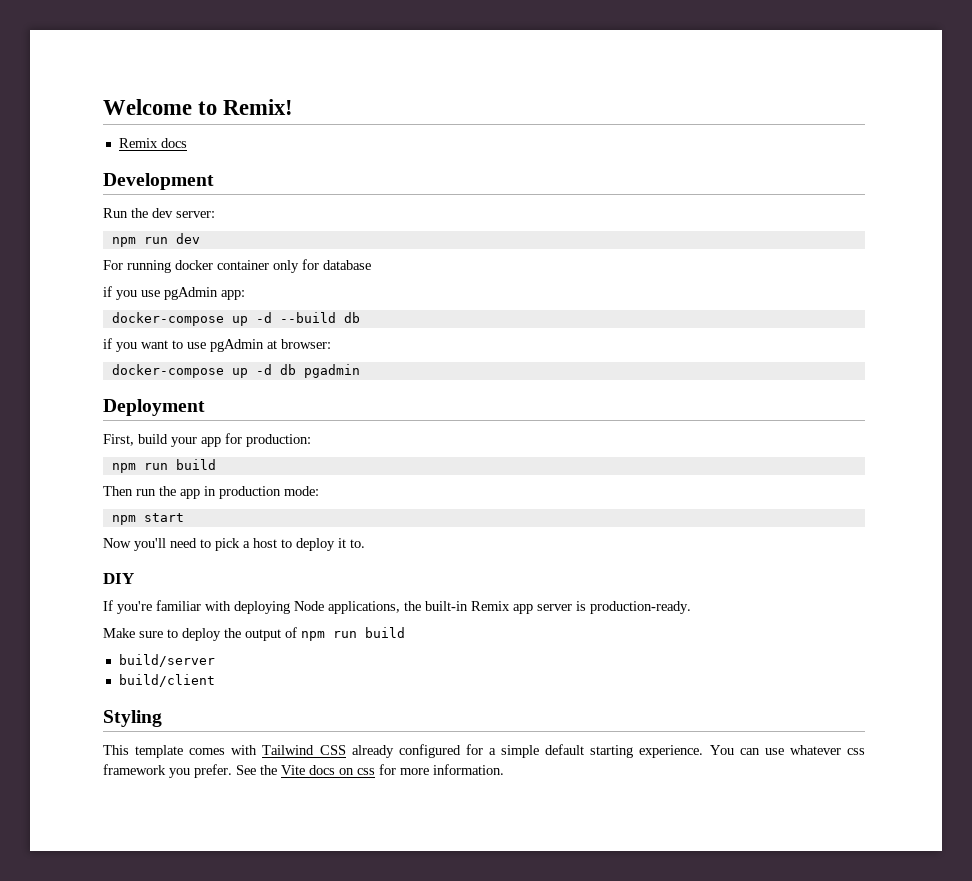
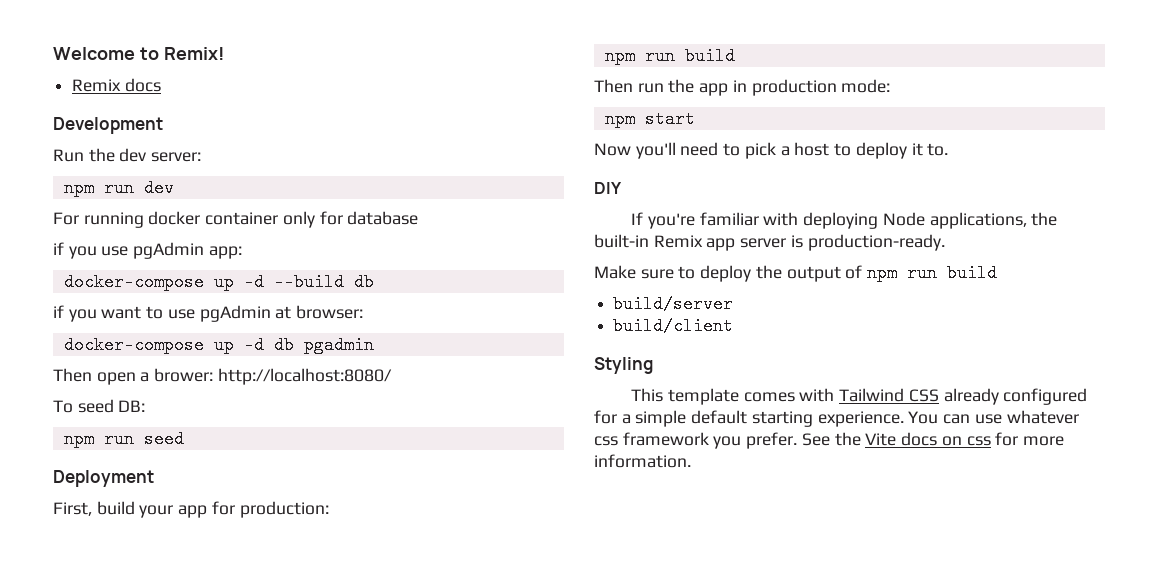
(360, 371) none -> [53,368,392,385] [53,399,146,413] [63,430,184,448] // Then open a brower: http://localhost:8080/ // To seed DB: // npm run seed

